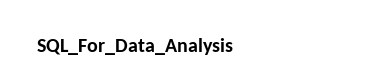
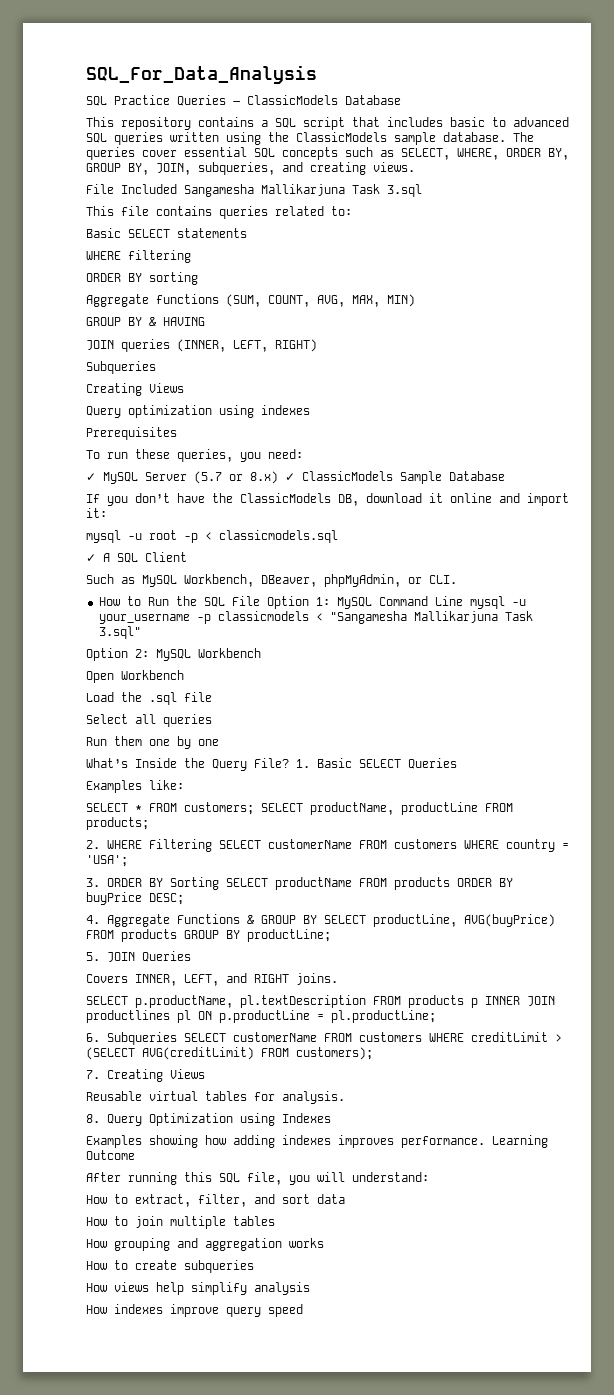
(233, 46) none -> [86,95,401,106] [86,117,569,130] [86,132,534,145] [86,147,569,160] [86,162,415,175] [86,184,422,197] [86,206,352,219] [86,228,247,238] [86,250,191,263] [86,272,198,285] [86,294,415,307] [86,317,205,326] [86,339,317,352] [86,361,156,374] [86,383,184,396] [86,405,310,418] [86,427,177,440] [86,449,303,462] [86,471,505,484] [86,493,569,506] [86,508,107,518] [86,530,338,543] [86,552,187,563] [86,574,457,587] [98,596,526,609] [98,611,533,624] [98,626,141,639] [86,648,261,661] [86,670,184,683] [86,692,212,705] [86,714,212,727] [86,736,219,749] [86,758,457,771] [86,780,184,793] [86,802,513,815] [86,817,149,830] [86,839,569,852] [86,855,128,867] [86,877,513,890] [86,892,184,905] [86,914,555,927] [86,929,331,942] [86,951,191,962] [86,973,338,986] [86,995,555,1008] [86,1010,436,1023] [86,1032,562,1045] [86,1047,373,1060] [86,1069,205,1082] [86,1091,345,1104] [86,1113,331,1126] [86,1135,548,1148] [86,1150,135,1160] [86,1172,429,1185] [86,1194,345,1207] [86,1216,275,1229] [86,1238,324,1251] [86,1260,254,1273] [86,1282,310,1295] [86,1304,303,1317] // SQL Practice Queries – ClassicModels Database // This repository contains a SQL script that includes basic to advanced SQL queries written using the ClassicModels sample database. The queries cover essential SQL concepts such as SELECT, WHERE, ORDER BY, GROUP BY, JOIN, subqueries, and creating views. // File Included Sangamesha Mallikarjuna Task 3.sql // This file contains queries related to: // Basic SELECT statements // WHERE filtering // ORDER BY sorting // Aggregate functions (SUM, COUNT, AVG, MAX, MIN) // GROUP BY & HAVING // JOIN queries (INNER, LEFT, RIGHT) // Subqueries // Creating Views // Query optimization using indexes // Prerequisites // To run these queries, you need: // ✓ MySQL Server (5.7 or 8.x) ✓ ClassicModels Sample Database // If you don’t have the ClassicModels DB, download it online and import it: // mysql -u root -p < classicmodels.sql // ✓ A SQL Client // Such as MySQL Workbench, DBeaver, phpMyAdmin, or CLI. // How to Run the SQL File Option 1: MySQL Command Line mysql -u your_username -p classicmodels < "Sangamesha Mallikarjuna Task 3.sql" // Option 2: MySQL Workbench // Open Workbench // Load the .sql file // Select all queries // Run them one by one // What’s Inside the Query File? 1. Basic SELECT Queries // Examples like: // SELECT * FROM customers; SELECT productName, productLine FROM products; // 2. WHERE Filtering SELECT customerName FROM customers WHERE country = 'USA'; // 3. ORDER BY Sorting SELECT productName FROM products ORDER BY buyPrice DESC; // 4. Aggregate Functions & GROUP BY SELECT productLine, AVG(buyPrice) FROM products GROUP BY productLine; // 5. JOIN Queries // Covers INNER, LEFT, and RIGHT joins. // SELECT p.productName, pl.textDescription FROM products p INNER JOIN productlines pl ON p.productLine = pl.productLine; // 6. Subqueries SELECT customerName FROM customers WHERE creditLimit > (SELECT AVG(creditLimit) FROM customers); // 7. Creating Views // Reusable virtual tables for analysis. // 8. Query Optimization using Indexes // Examples showing how adding indexes improves performance. Learning Outcome // After running this SQL file, you will understand: // How to extract, filter, and sort data // How to join multiple tables // How grouping and aggregation works // How to create subqueries // How views help simplify analysis // How indexes improve query speed

